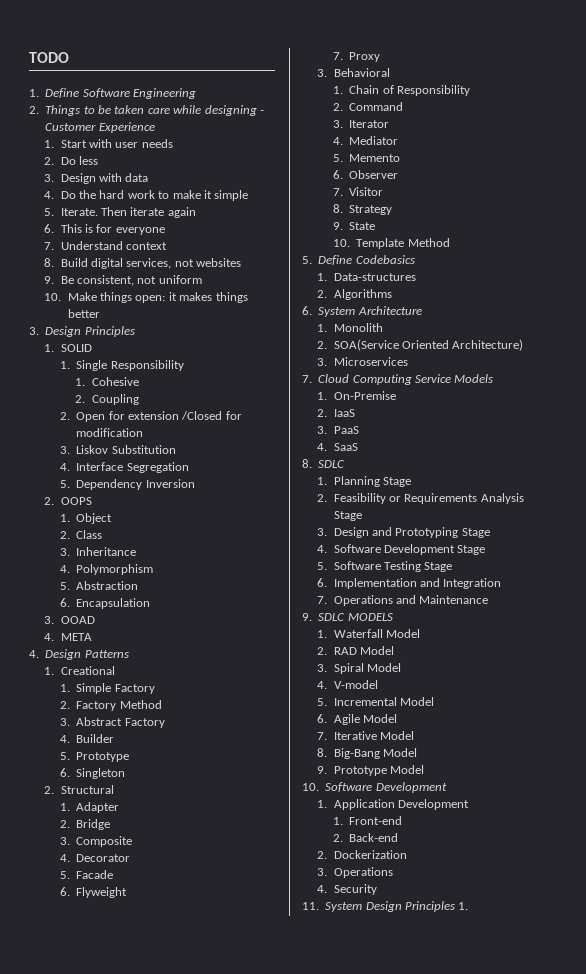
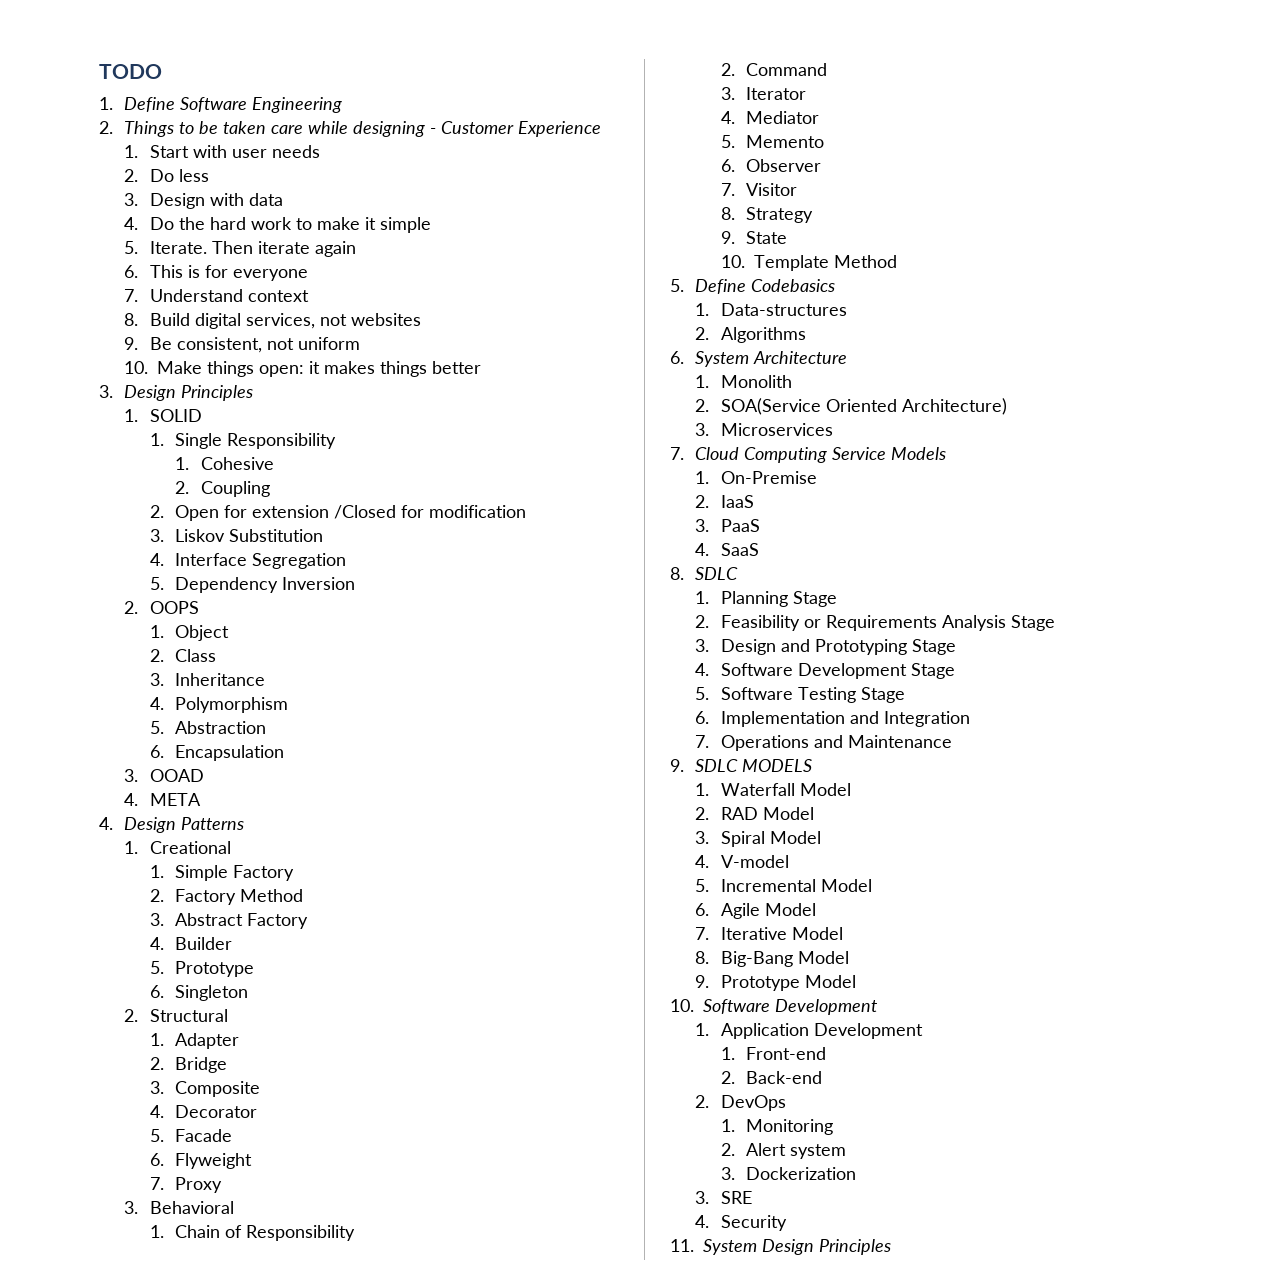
(328, 855) none -> [720,1095,786,1111] [720,1119,834,1135] [720,1143,847,1159] [720,1167,735,1180] DevOps // 1. Monitoring // 2. Alert system // 3.
[333,867,393,878] Operations -> [720,1191,752,1204] SRE
[458,902,469,910] 1. -> (891, 1247) none

